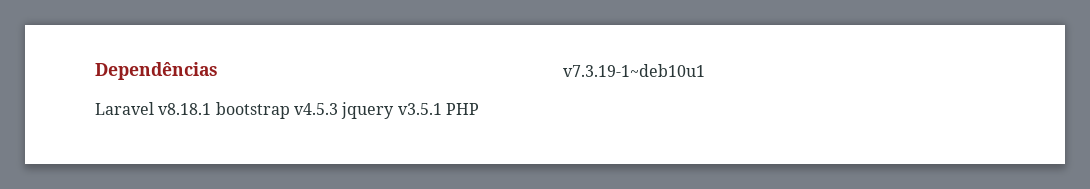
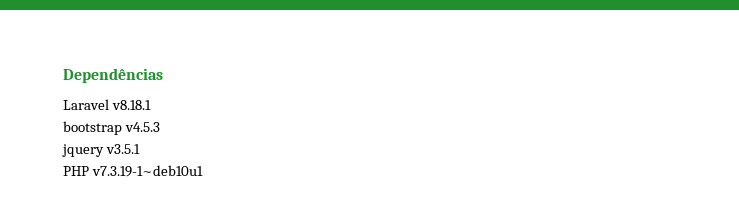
(212, 109) none -> (151, 105) //
(338, 109) none -> (160, 127) //
(442, 109) none -> (140, 149) //

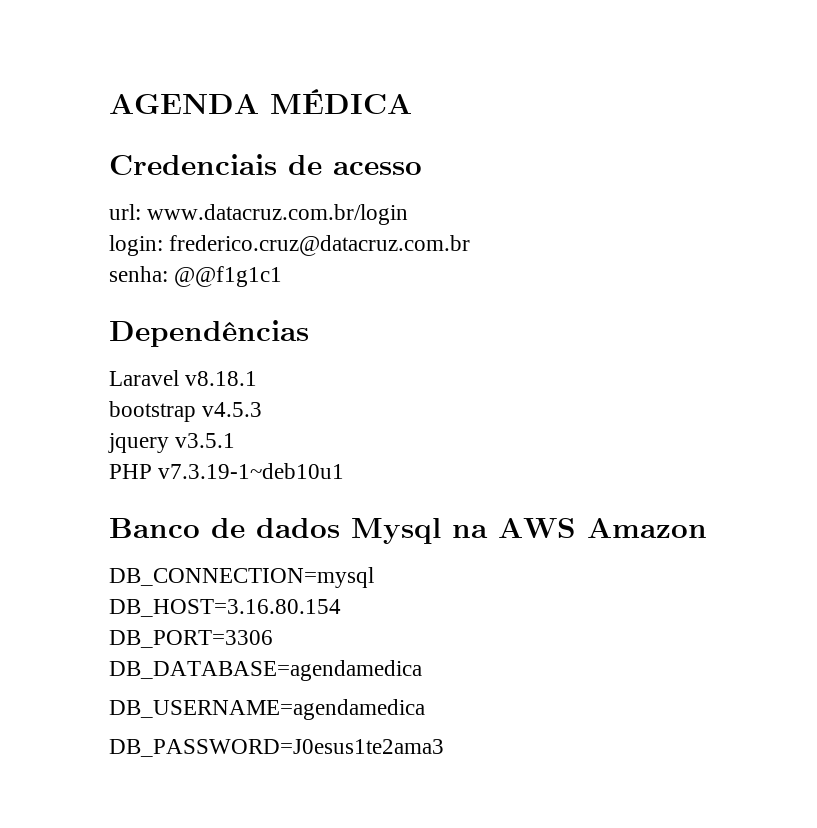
(63, 75) none -> [109,89,412,114] [109,154,422,175] [109,204,409,225] [109,235,471,256] [109,266,283,287] AGENDA MÉDICA // Credenciais de acesso // url: www.datacruz.com.br/login // login: frederico.cruz@datacruz.com.br // senha: @@f1g1c1 //
(203, 171) none -> [109,518,707,544] [109,567,374,588] [109,599,341,617] [109,630,273,648] [109,660,422,681] [109,699,425,720] [109,739,444,757] // Banco de dados Mysql na AWS Amazon // DB_CONNECTION=mysql // DB_HOST=3.16.80.154 // DB_PORT=3306 // DB_DATABASE=agendamedica // DB_USERNAME=agendamedica // DB_PASSWORD=J0esus1te2ama3

